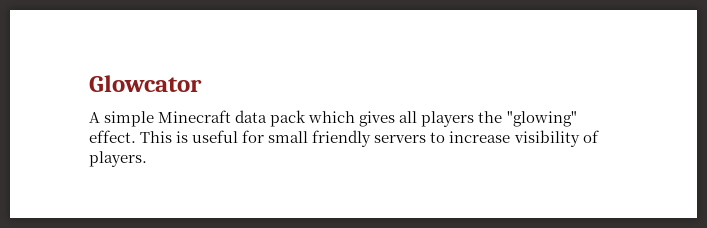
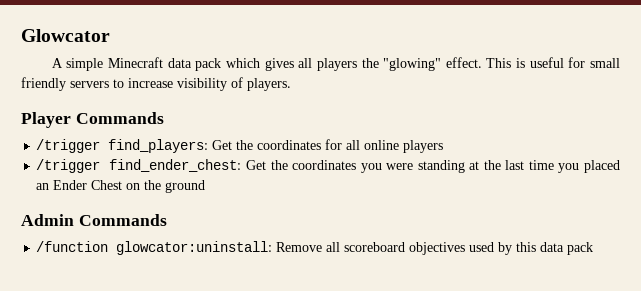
(147, 159) none -> [21,112,164,128] [36,139,444,153] [36,159,620,173] [36,180,206,193] [21,214,167,226] [36,241,594,255] // Player Commands // /trigger find_players: Get the coordinates for all online players // /trigger find_ender_chest: Get the coordinates you were standing at the last time you placed an Ender Chest on the ground // Admin Commands // /function glowcator:uninstall: Remove all scoreboard objectives used by this data pack

